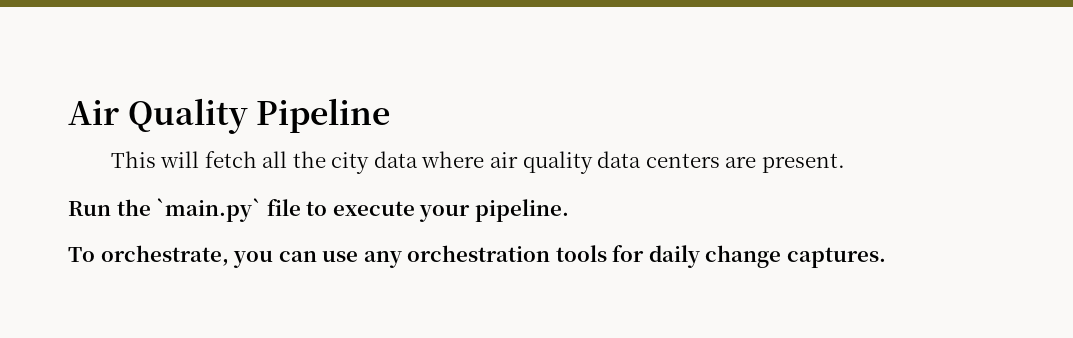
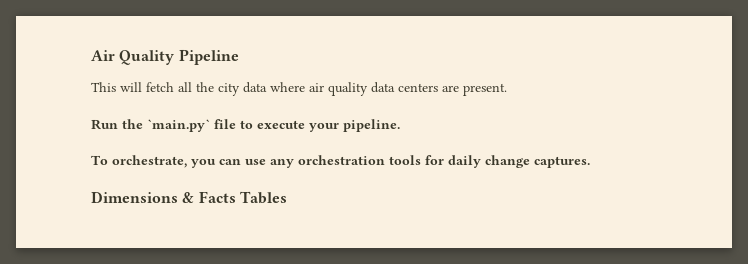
(886, 257) none -> [91,191,287,204] // Dimensions & Facts Tables

